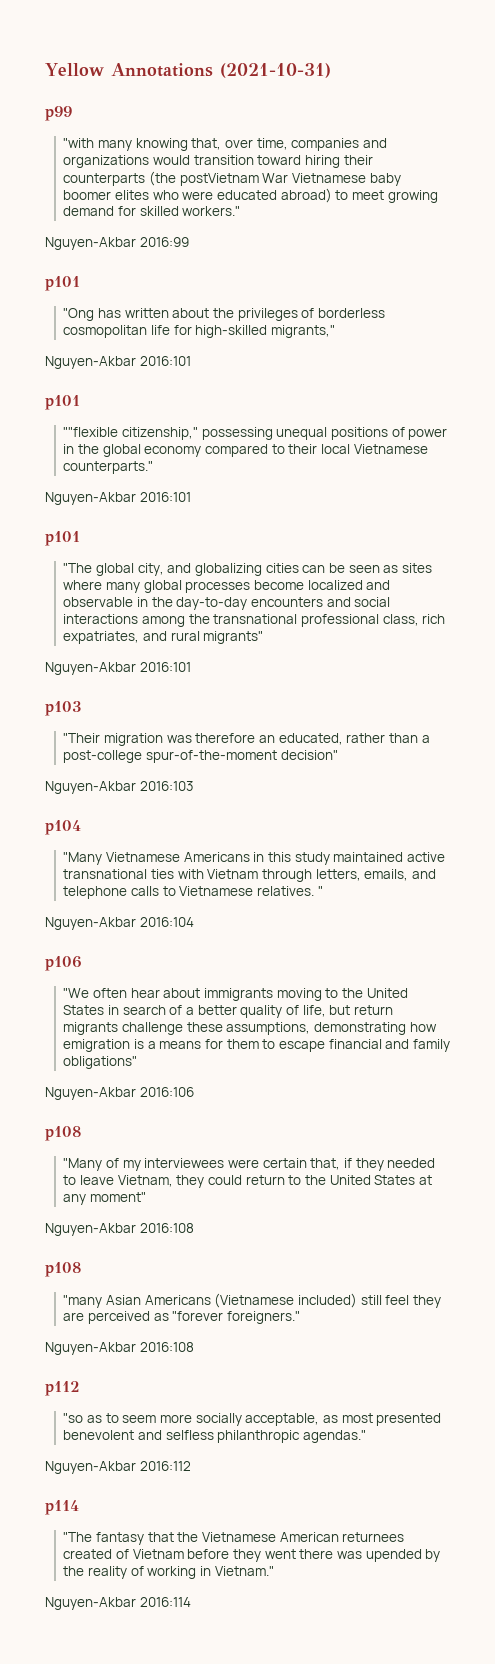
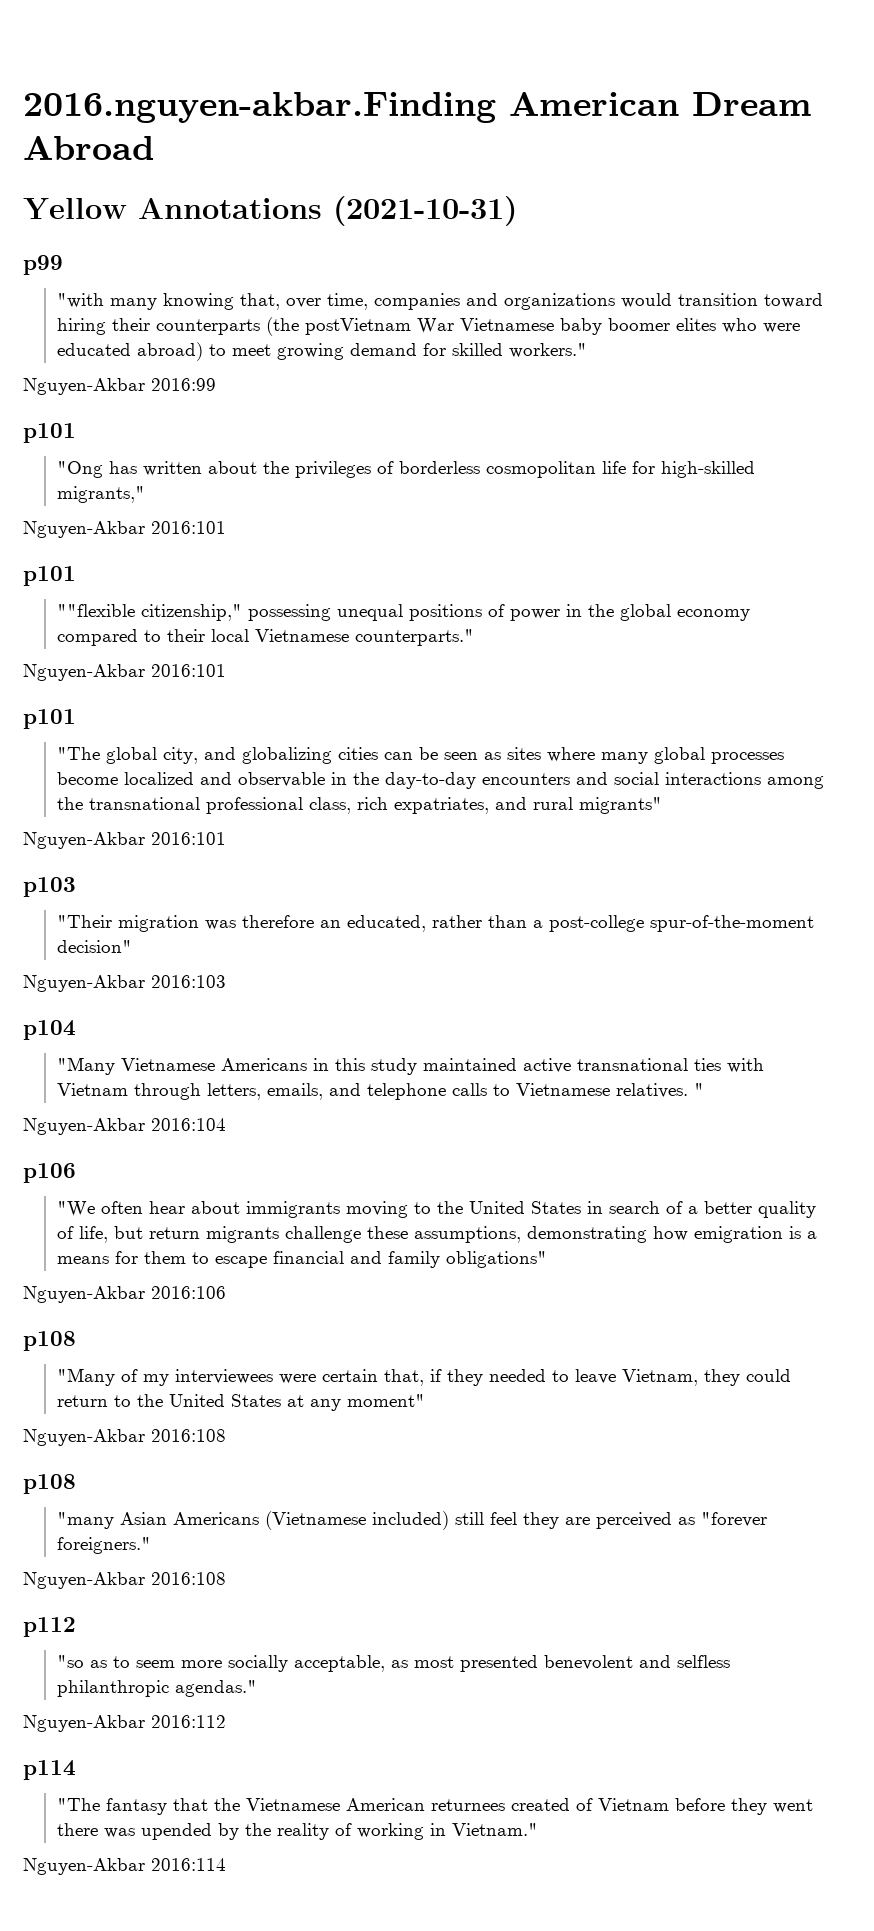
(45, 69) none -> [23,92,812,123] [23,136,154,160] 2016.nguyen-akbar.Finding American Dream Abroad //

